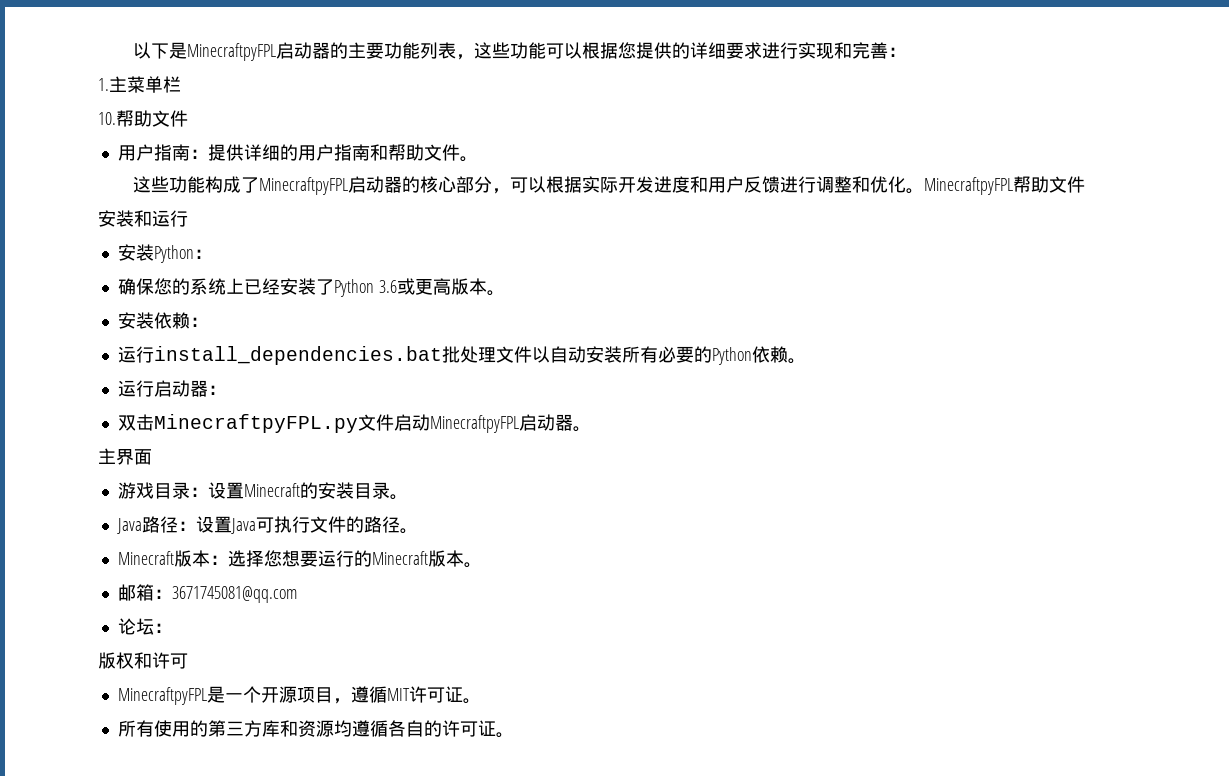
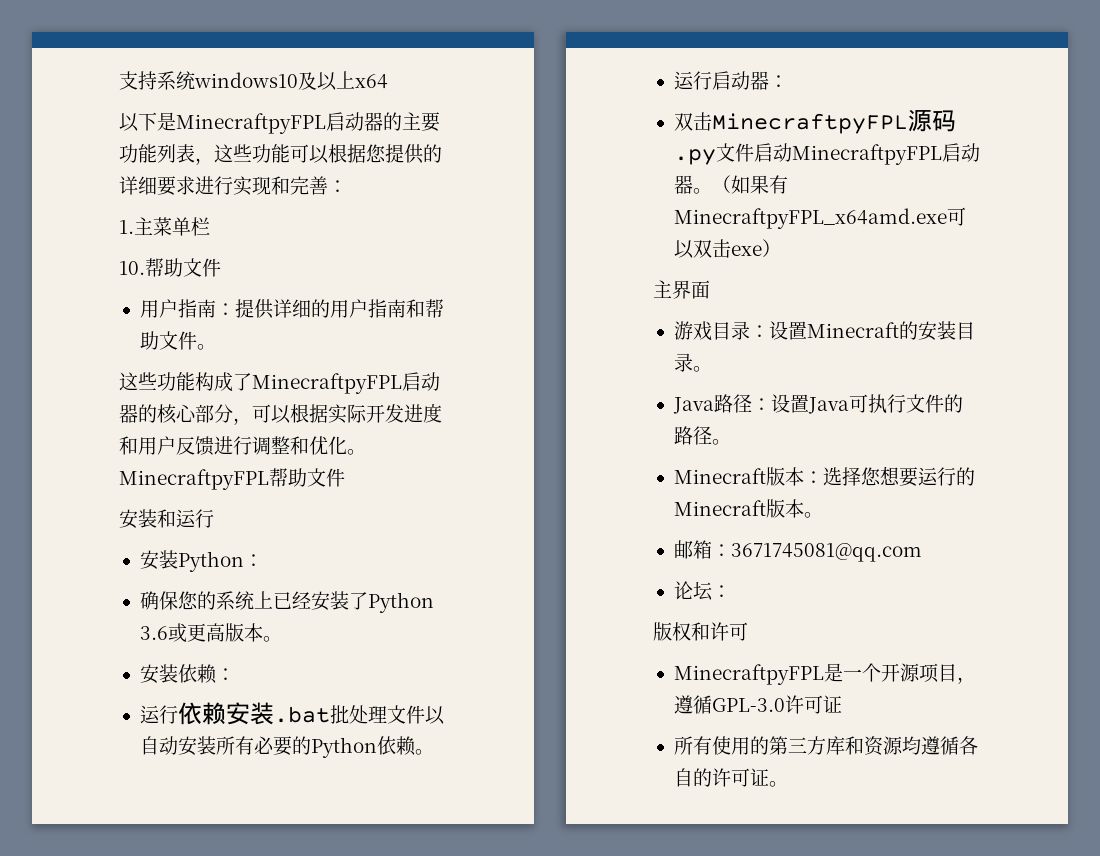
(133, 50) none -> [119,71,388,91] 支持系统windows10及以上x64 //
[153,346,442,365] install_dependencies.bat -> [177,702,330,725] 依赖安装.bat
[153,414,358,433] MinecraftpyFPL.py -> [711,109,956,134] [673,149,716,165] MinecraftpyFPL源码.py
(591, 429) none -> [711,175,788,194] [673,207,966,229] [673,239,781,259] （如果有MinecraftpyFPL_x64amd.exe可以双击exe）
[386,686,481,704] MIT许可证。 -> [711,695,842,714] GPL-3.0许可证

